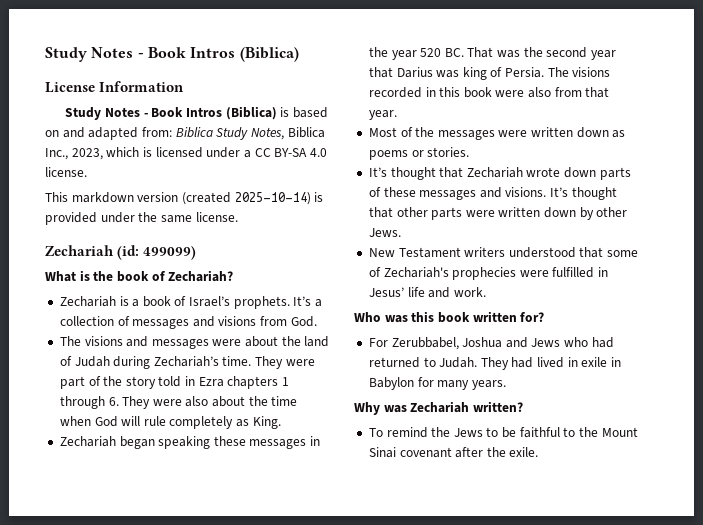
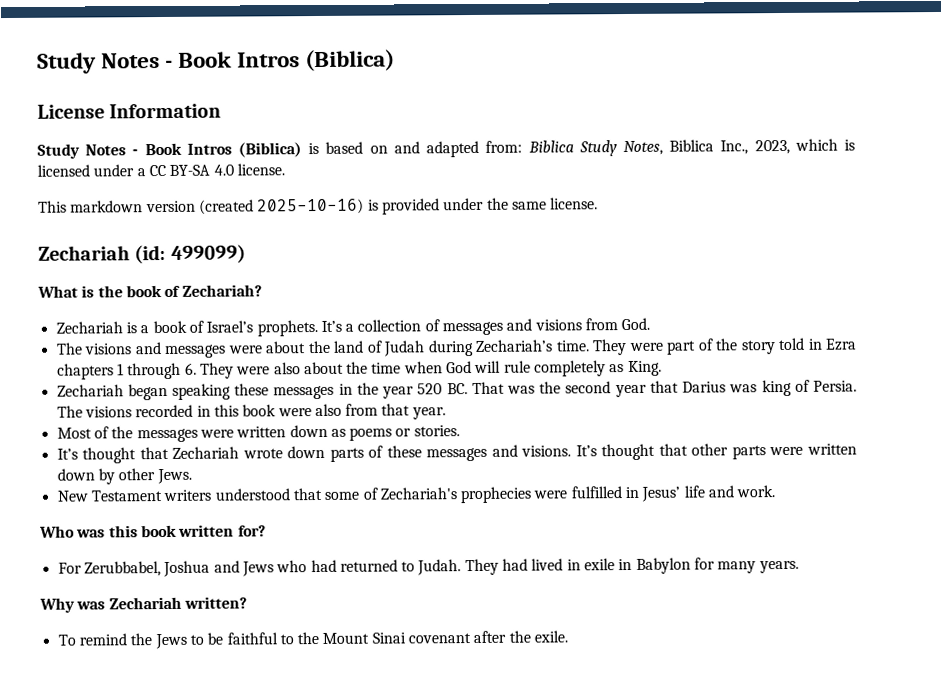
[234,192,311,205] 2025-10-14) -> [257,198,365,215] 2025-10-16)

